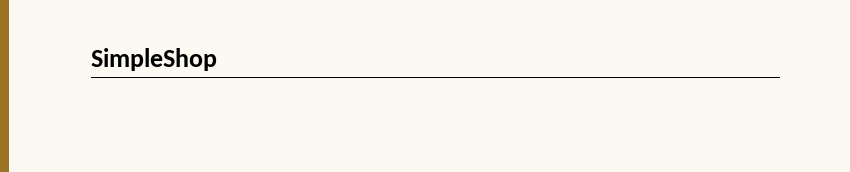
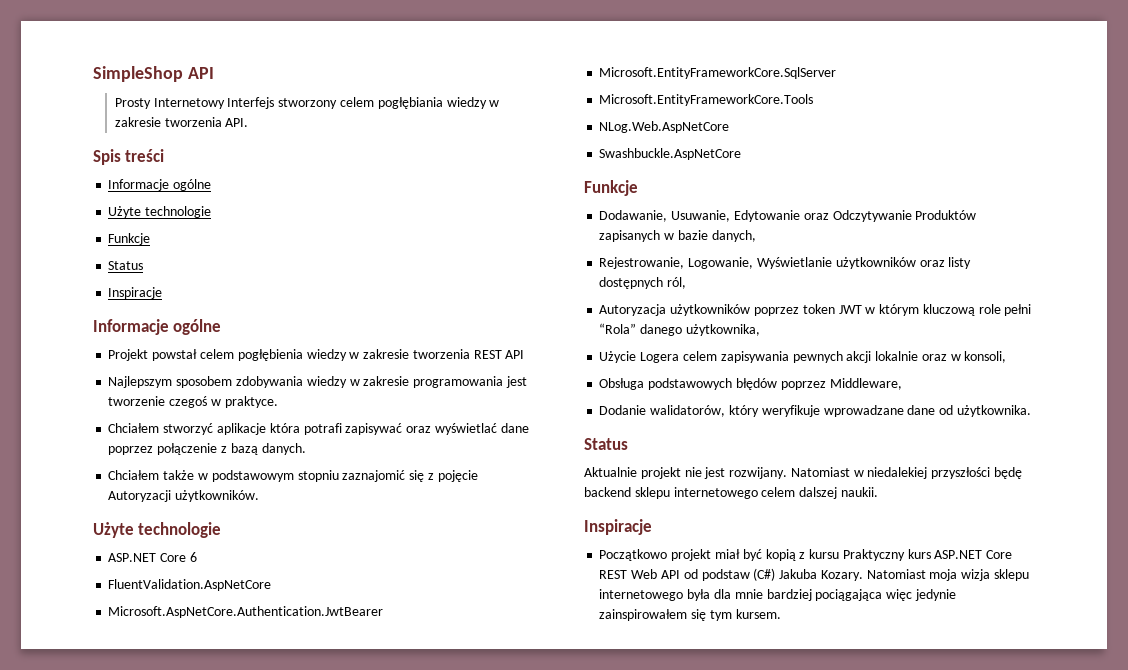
(217, 59) none -> [187,67,214,79] [114,97,500,109] [114,117,249,127] [93,149,165,165] [108,179,212,191] [108,206,212,218] [108,233,151,245] [108,261,144,270] [108,287,163,299] [93,319,222,335] [108,349,525,361] [108,376,527,388] [108,396,278,408] [108,423,529,435] [108,443,306,455] [108,470,478,482] [108,490,260,502] [93,522,222,538] [108,552,197,562] [108,579,272,591] [108,606,384,618] [599,67,837,79] [599,94,814,106] [599,121,730,133] [599,148,742,160] [584,180,638,196] [599,210,977,222] [599,230,756,242] [599,257,972,269] [599,277,687,289] [599,304,1032,316] [599,323,760,336] [599,351,1007,363] [599,378,902,390] [599,405,1031,417] [584,438,628,450] [584,467,1023,479] [584,487,878,499] [584,519,652,535] [599,549,1013,561] [599,568,1029,581] [599,589,956,601] [599,609,781,621] API // Prosty Internetowy Interfejs stworzony celem pogłębiania wiedzy w zakresie tworzenia API. // Spis treści // Informacje ogólne // Użyte technologie // Funkcje // Status // Inspiracje // Informacje ogólne // Projekt powstał celem pogłębienia wiedzy w zakresie tworzenia REST API // Najlepszym sposobem zdobywania wiedzy w zakresie programowania jest tworzenie czegoś w praktyce. // Chciałem stworzyć aplikacje która potrafi zapisywać oraz wyświetlać dane poprzez połączenie z bazą danych. // Chciałem także w podstawowym stopniu zaznajomić się z pojęcie Autoryzacji użytkowników. // Użyte technologie // ASP.NET Core 6 // FluentValidation.AspNetCore // Microsoft.AspNetCore.Authentication.JwtBearer // Microsoft.EntityFrameworkCore.SqlServer // Microsoft.EntityFrameworkCore.Tools // NLog.Web.AspNetCore // Swashbuckle.AspNetCore // Funkcje // Dodawanie, Usuwanie, Edytowanie oraz Odczytywanie Produktów zapisanych w bazie danych, // Rejestrowanie, Logowanie, Wyświetlanie użytkowników oraz listy dostępnych ról, // Autoryzacja użytkowników poprzez token JWT w którym kluczową role pełni “Rola” danego użytkownika, // Użycie Logera celem zapisywania pewnych akcji lokalnie oraz w konsoli, // Obsługa podstawowych błędów poprzez Middleware, // Dodanie walidatorów, który weryfikuje wprowadzane dane od użytkownika. // Status // Aktualnie projekt nie jest rozwijany. Natomiast w niedalekiej przyszłości będę backend sklepu internetowego celem dalszej naukii. // Inspiracje // Początkowo projekt miał być kopią z kursu Praktyczny kurs ASP.NET Core REST Web API od podstaw (C#) Jakuba Kozary. Natomiast moja wizja sklepu internetowego była dla mnie bardziej pociągająca więc jedynie zainspirowałem się tym kursem.

